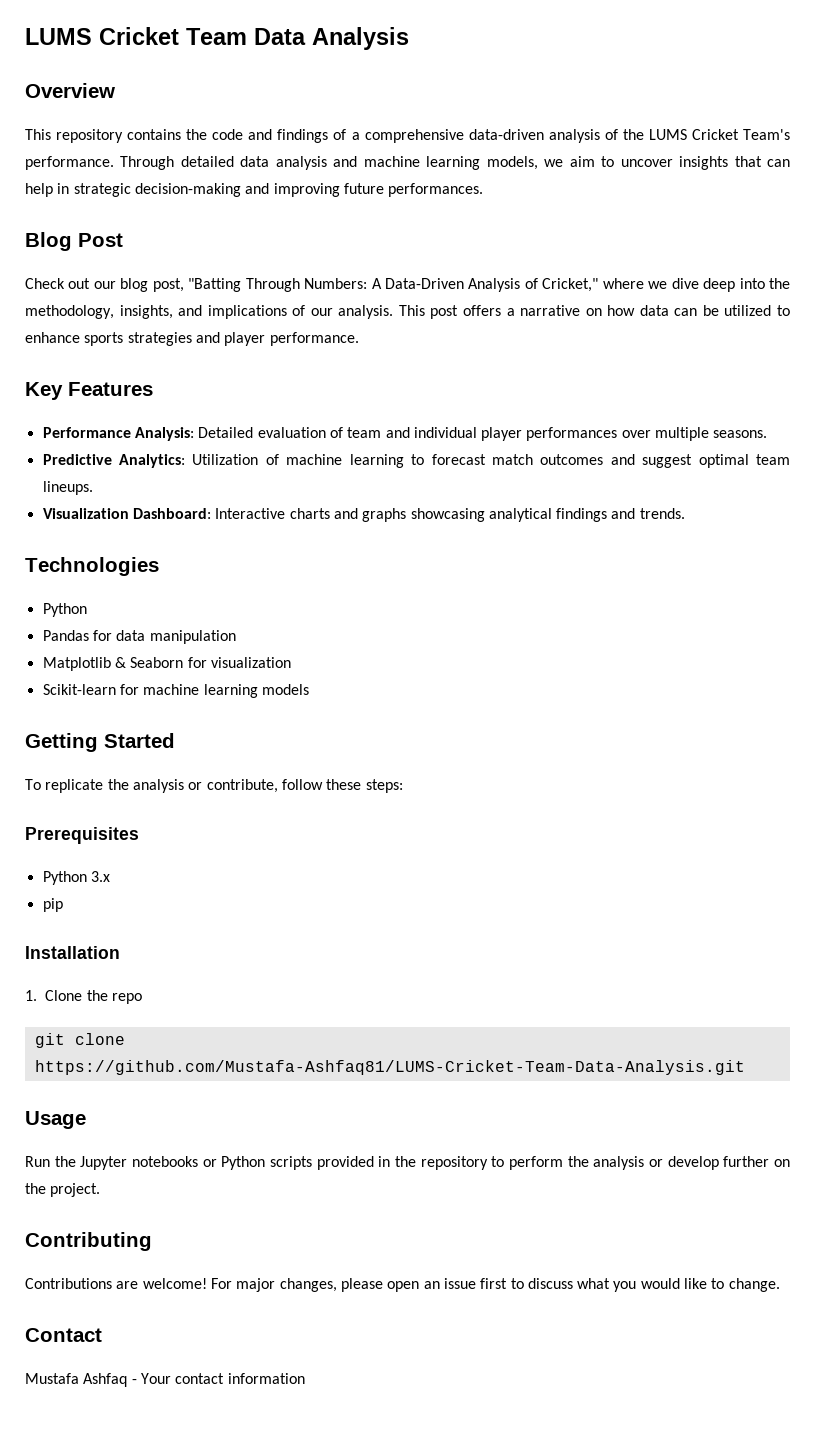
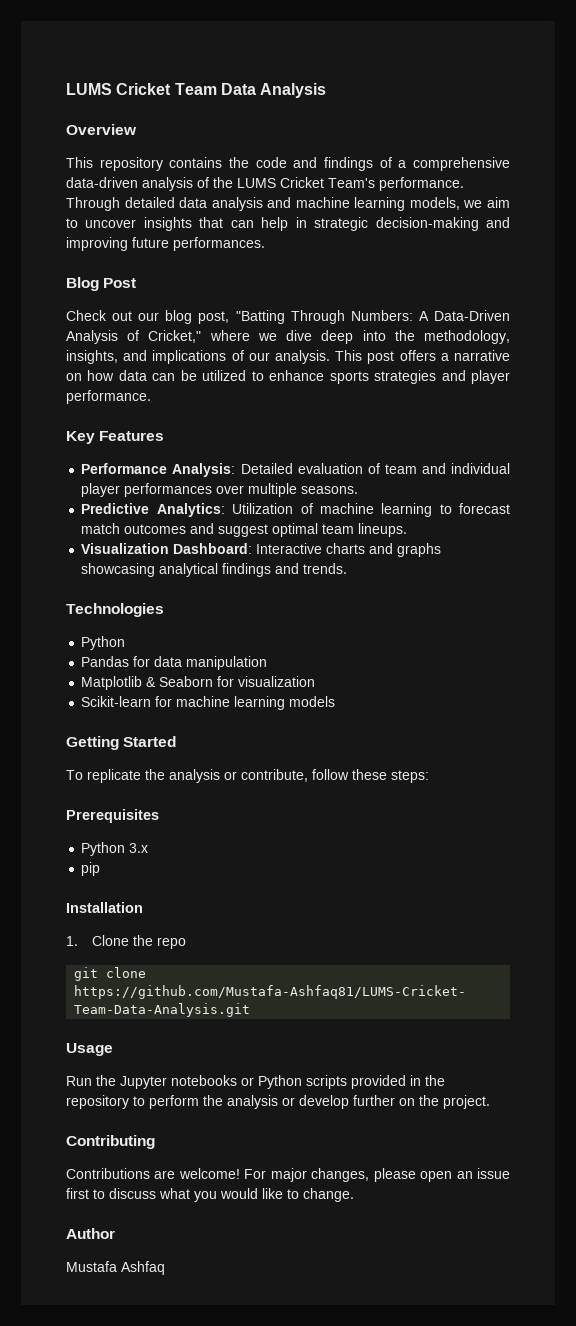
[25,1328,102,1342] Contact -> [66,1228,115,1239] Author
[131,1373,305,1384] - Your contact information -> (165, 1268) none

